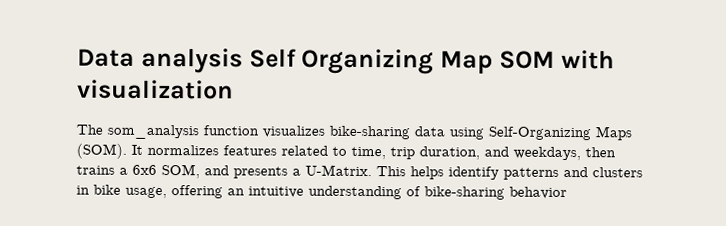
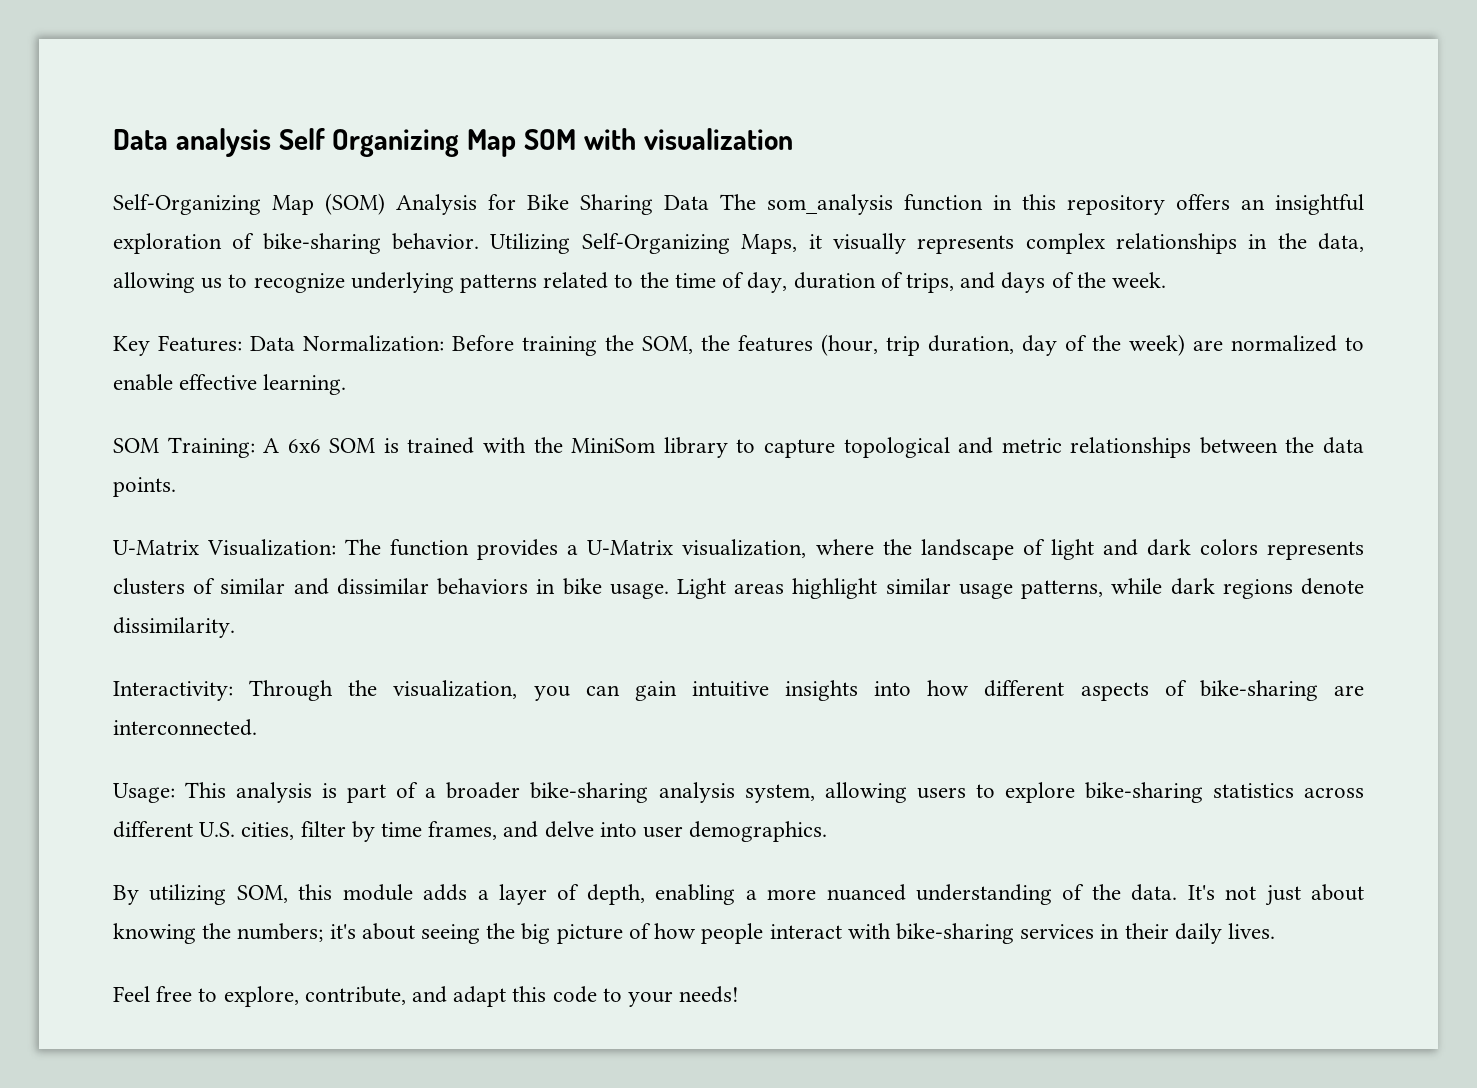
[76,124,632,141] [76,143,616,161] [76,164,643,180] [76,184,567,200] The som_analysis function visualizes bike-sharing data using Self-Organizing Maps (SOM). It normalizes features related to time, trip duration, and weekdays, then trains a 6x6 SOM, and presents a U-Matrix. This helps identify patterns and clusters in bike usage, offering an intuitive understanding of bike-sharing behavior -> [113,193,1364,215] [113,233,1365,254] [113,272,1166,293] [113,334,1364,356] [113,374,347,395] [113,437,1364,458] [113,477,176,497] [113,539,1364,560] [113,578,1364,599] [113,617,235,638] [113,680,1364,701] [113,719,257,736] [113,782,1364,803] [113,821,828,842] [113,884,1364,906] [113,923,1275,944] [113,986,740,1007] Self-Organizing Map (SOM) Analysis for Bike Sharing Data The som_analysis function in this repository offers an insightful exploration of bike-sharing behavior. Utilizing Self-Organizing Maps, it visually represents complex relationships in the data, allowing us to recognize underlying patterns related to the time of day, duration of trips, and days of the week. // Key Features: Data Normalization: Before training the SOM, the features (hour, trip duration, day of the week) are normalized to enable effective learning. // SOM Training: A 6x6 SOM is trained with the MiniSom library to capture topological and metric relationships between the data points. // U-Matrix Visualization: The function provides a U-Matrix visualization, where the landscape of light and dark colors represents clusters of similar and dissimilar behaviors in bike usage. Light areas highlight similar usage patterns, while dark regions denote dissimilarity. // Interactivity: Through the visualization, you can gain intuitive insights into how different aspects of bike-sharing are interconnected. // Usage: This analysis is part of a broader bike-sharing analysis system, allowing users to explore bike-sharing statistics across different U.S. cities, filter by time frames, and delve into user demographics. // By utilizing SOM, this module adds a layer of depth, enabling a more nuanced understanding of the data. It's not just about knowing the numbers; it's about seeing the big picture of how people interact with bike-sharing services in their daily lives. // Feel free to explore, contribute, and adapt this code to your needs!

